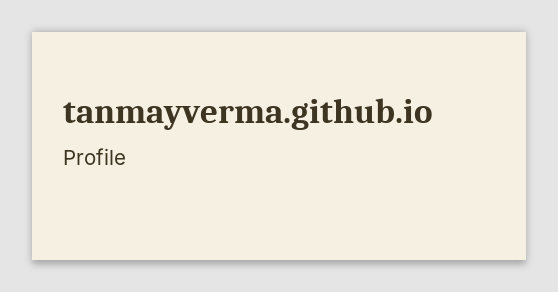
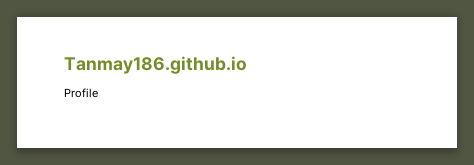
[63,98,433,130] tanmayverma.github.io -> [64,56,247,74] Tanmay186.github.io

